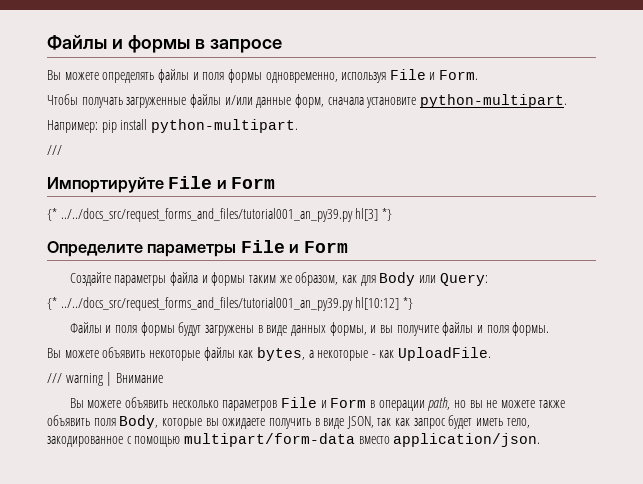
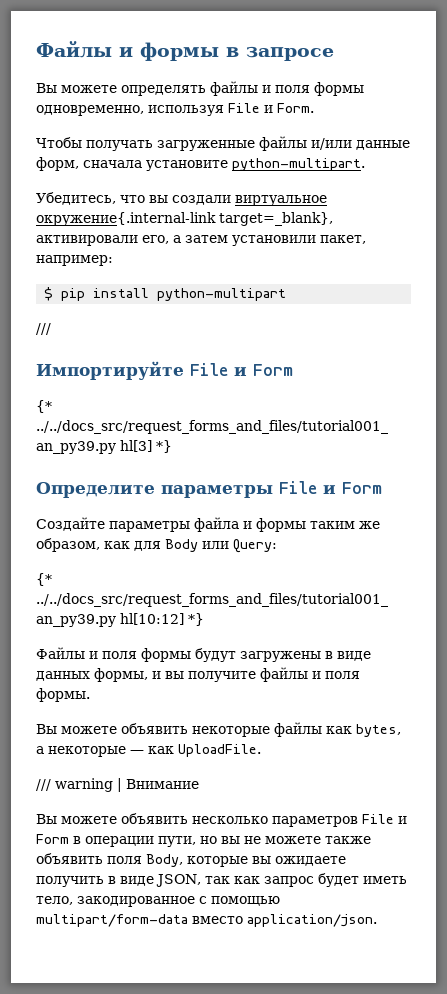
[47,120,98,133] Например: -> [36,192,327,206] [36,212,333,226] [36,235,366,246] [36,255,113,266] [44,287,54,301] Убедитесь, что вы создали виртуальное окружение{.internal-link target=_blank}, активировали его, а затем установили пакет, например: // $
[150,119,298,133] python-multipart. -> [157,288,287,301] python-multipart
[371,354,376,358] - -> [130,750,144,754] —
[427,397,451,411] path, -> [158,836,196,847] пути,

